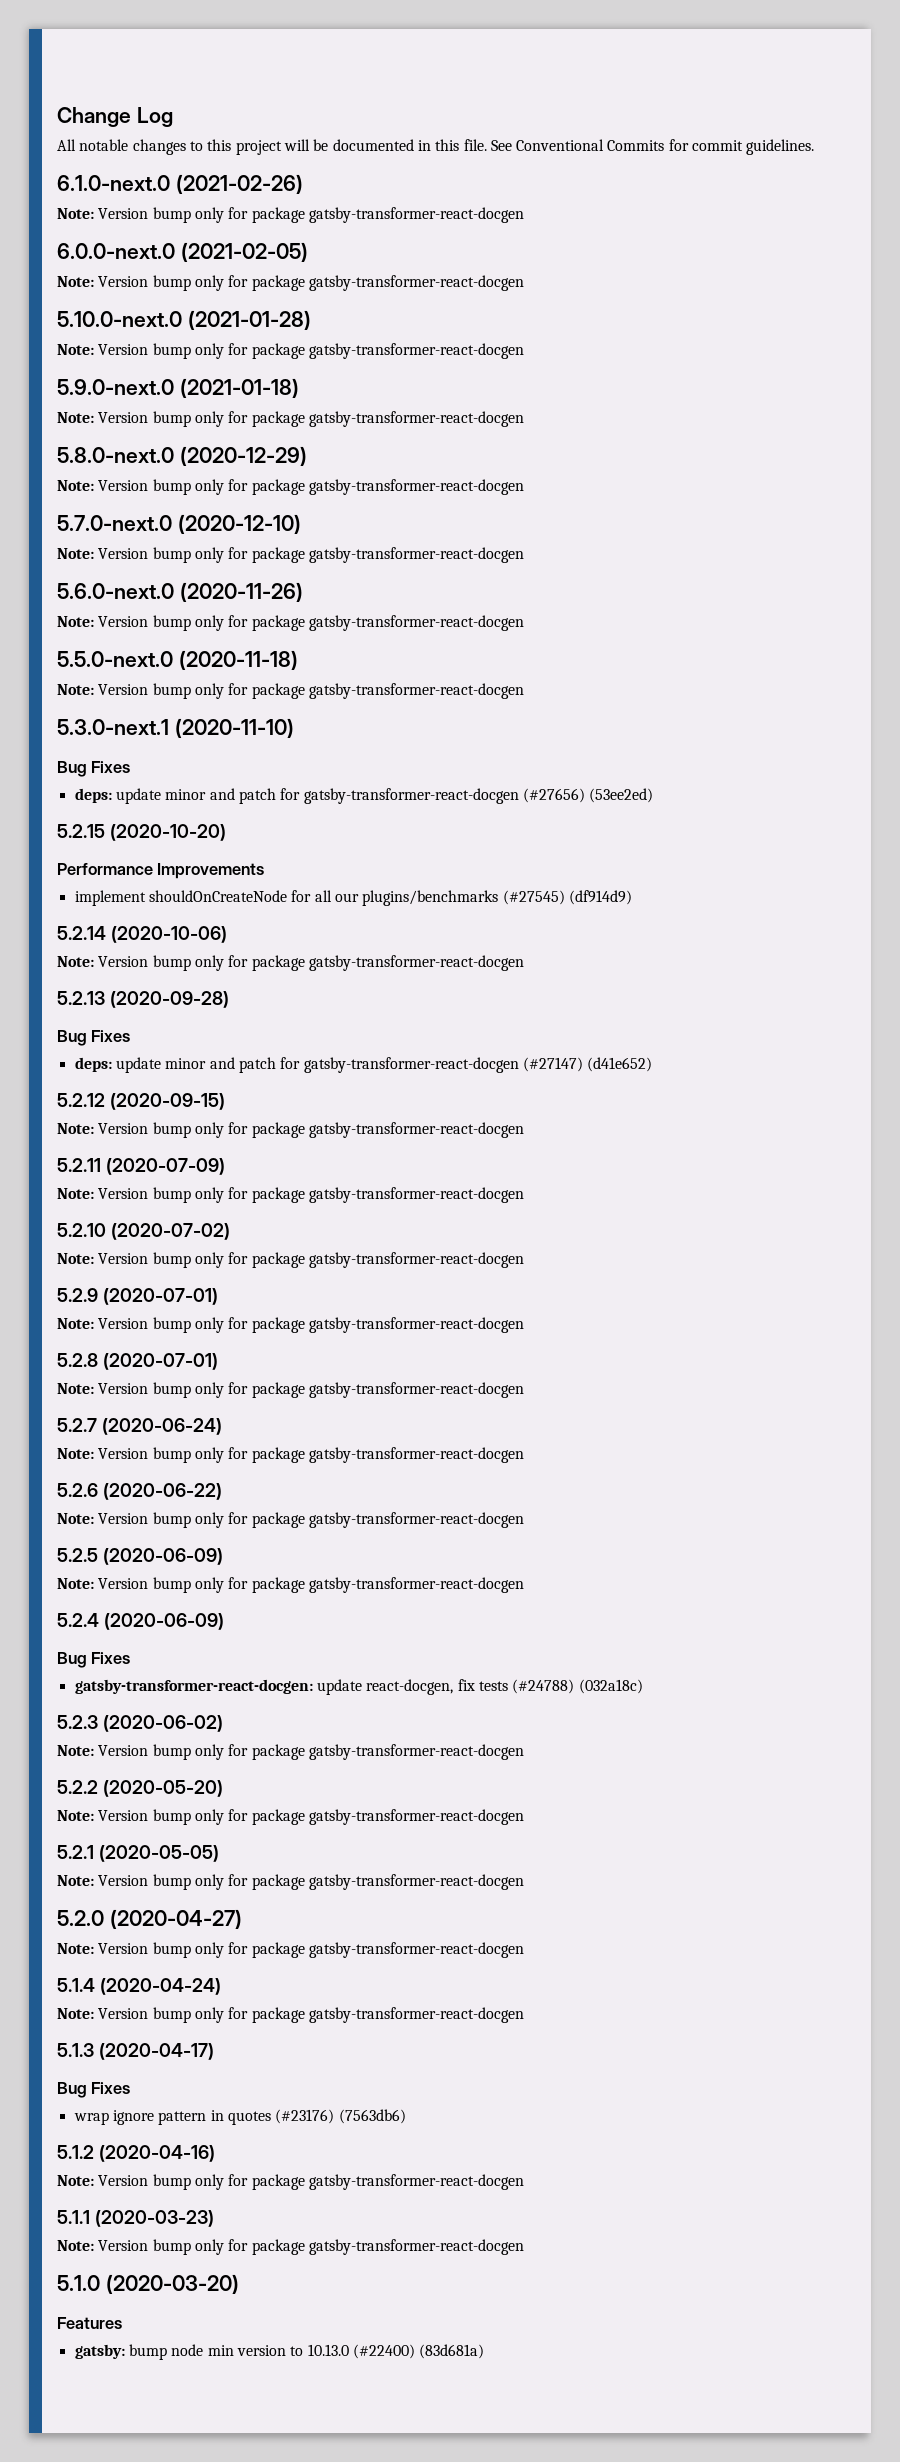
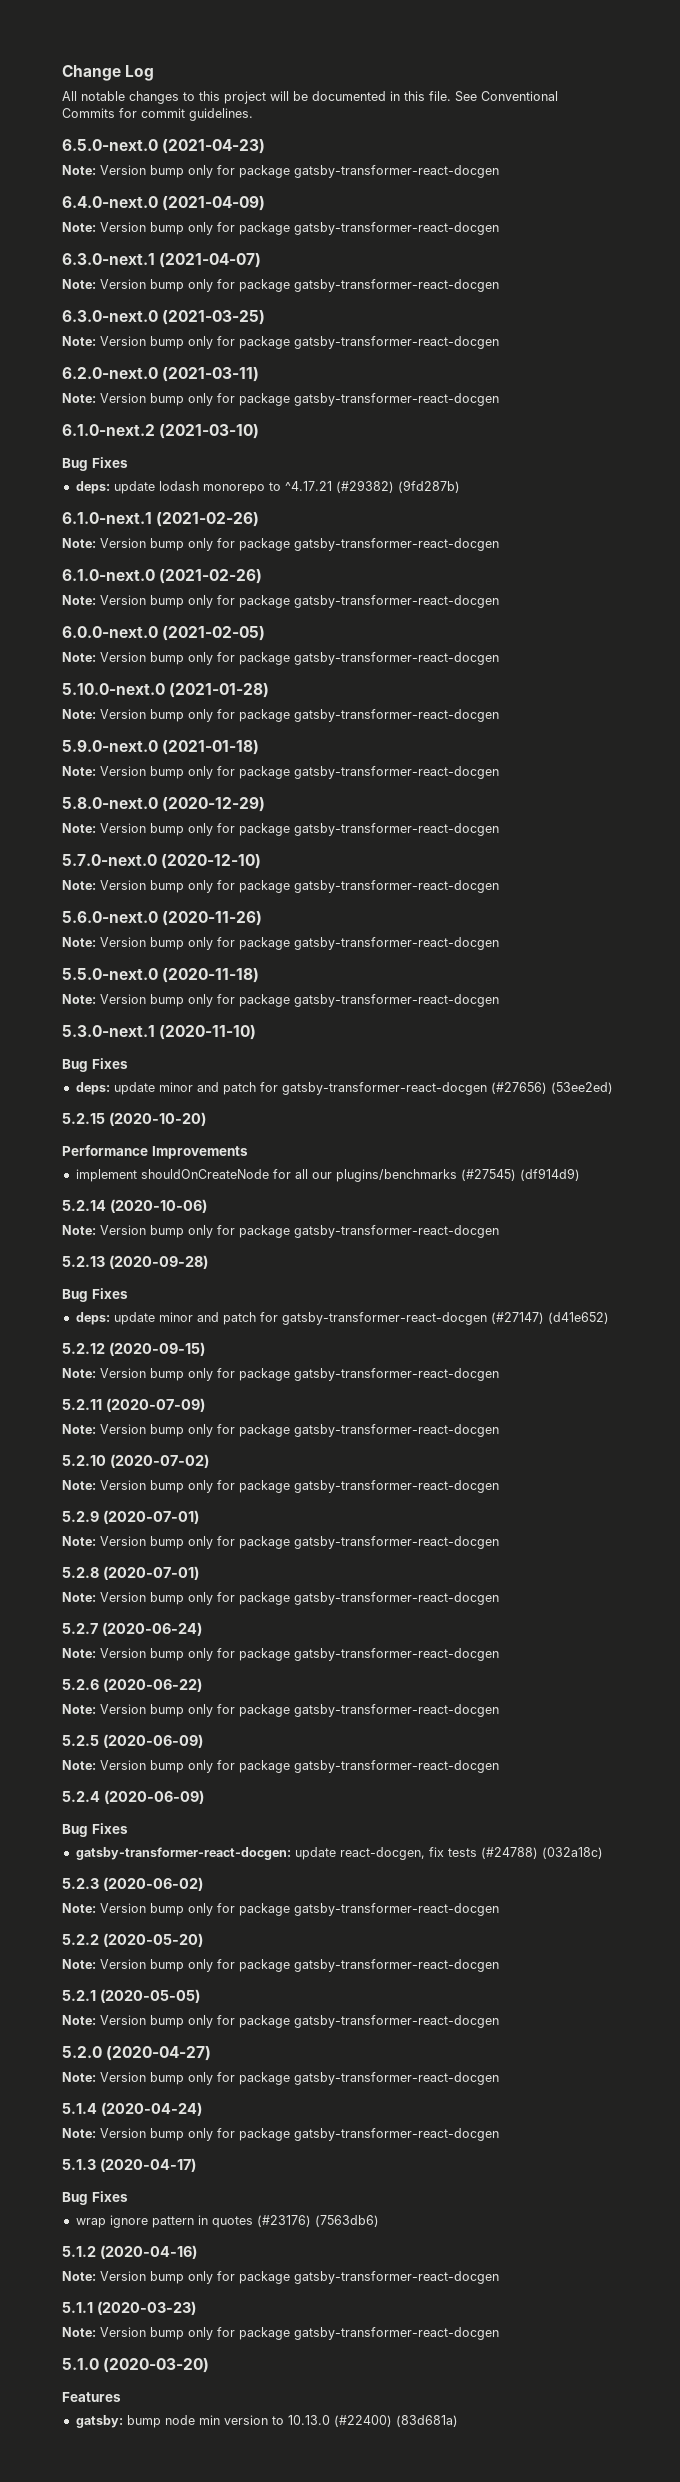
(815, 147) none -> [62,139,266,154] [62,165,499,178] [62,196,266,211] [62,222,499,235] [62,253,262,268] [62,279,499,292] [62,310,266,325] [62,336,499,349] [62,367,260,382] [62,393,499,406] [62,424,260,439] [62,457,128,471] [75,480,460,494] [62,512,260,527] [62,538,499,551] // 6.5.0-next.0 (2021-04-23) // Note: Version bump only for package gatsby-transformer-react-docgen // 6.4.0-next.0 (2021-04-09) // Note: Version bump only for package gatsby-transformer-react-docgen // 6.3.0-next.1 (2021-04-07) // Note: Version bump only for package gatsby-transformer-react-docgen // 6.3.0-next.0 (2021-03-25) // Note: Version bump only for package gatsby-transformer-react-docgen // 6.2.0-next.0 (2021-03-11) // Note: Version bump only for package gatsby-transformer-react-docgen // 6.1.0-next.2 (2021-03-10) // Bug Fixes // deps: update lodash monorepo to ^4.17.21 (#29382) (9fd287b) // 6.1.0-next.1 (2021-02-26) // Note: Version bump only for package gatsby-transformer-react-docgen

